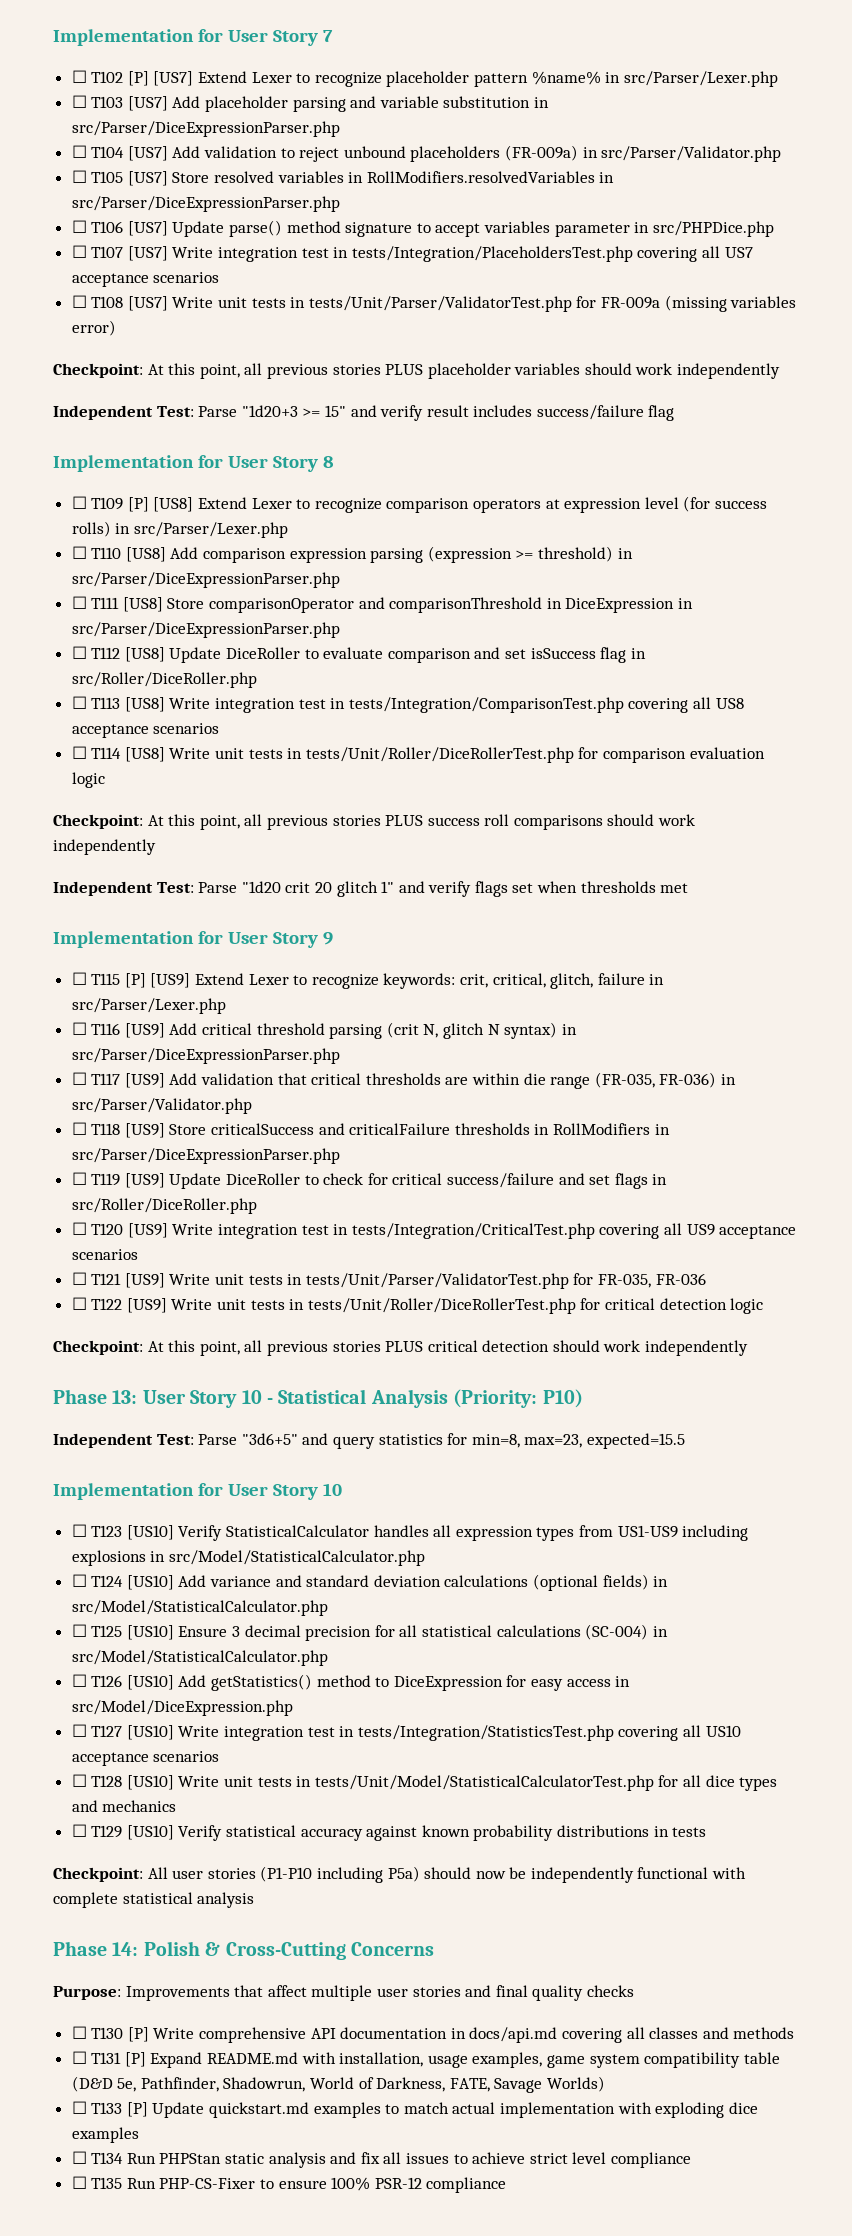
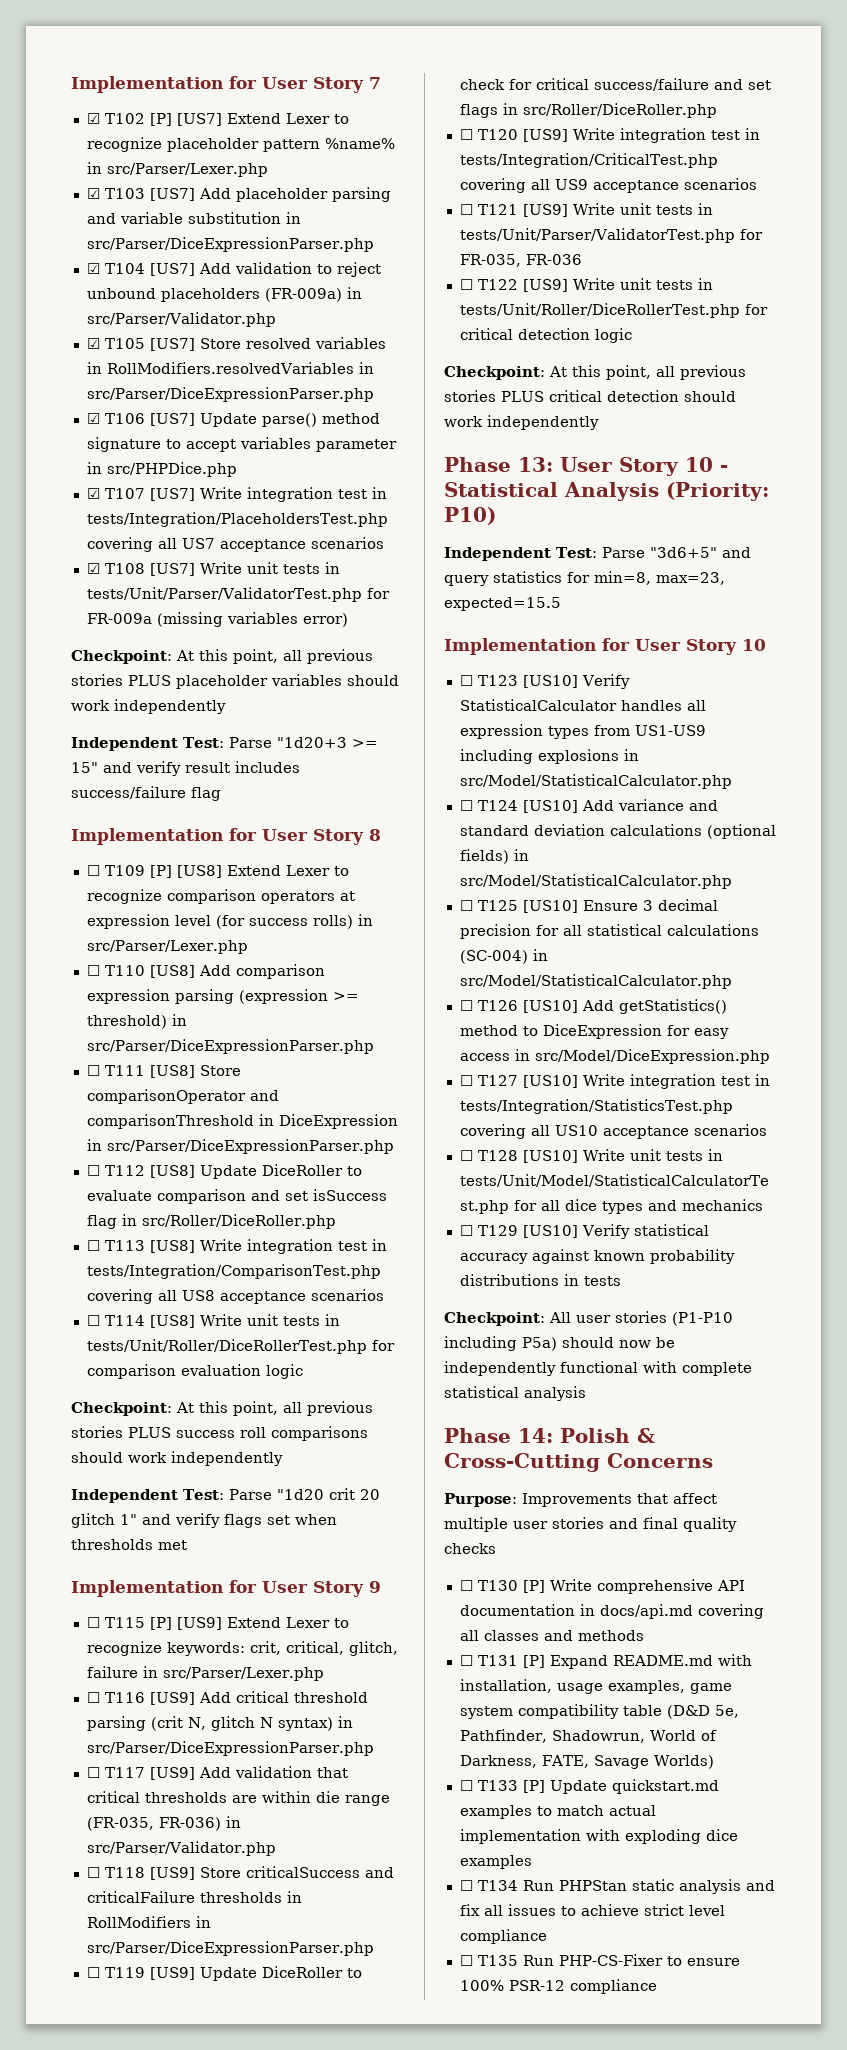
[71,70,87,83] ☐ -> [86,113,100,124] ☑
[71,95,87,108] ☐ -> [86,188,100,199] ☑
[71,145,87,158] ☐ -> [86,263,100,274] ☑
[71,170,87,183] ☐ -> [86,338,100,349] ☑
[71,220,87,233] ☐ -> [86,413,100,424] ☑
[71,245,87,258] ☐ -> [86,488,100,499] ☑
[71,295,87,308] ☐ -> [86,563,100,574] ☑

